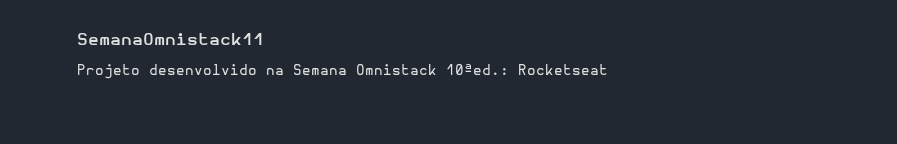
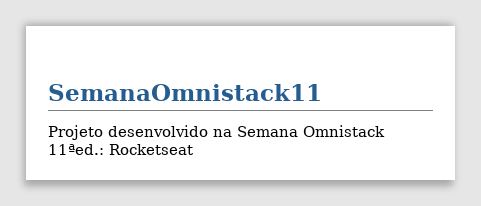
[446,64,509,75] 10ªed.: -> [48,144,104,155] 11ªed.:

